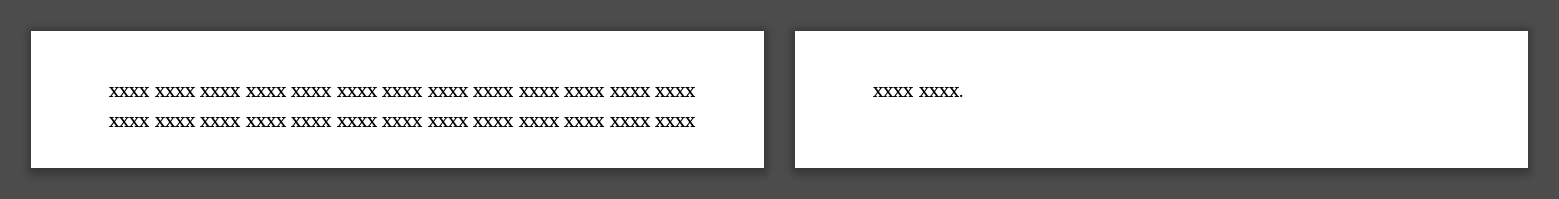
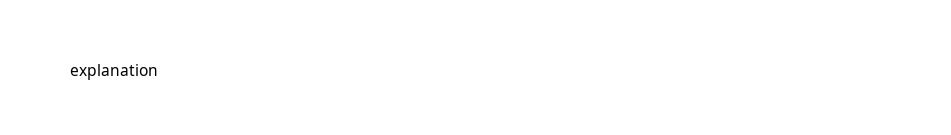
[108,87,697,97] [108,117,697,127] [872,87,963,97] xxxx xxxx xxxx xxxx xxxx xxxx xxxx xxxx xxxx xxxx xxxx xxxx xxxx xxxx xxxx xxxx xxxx xxxx xxxx xxxx xxxx xxxx xxxx xxxx xxxx xxxx xxxx xxxx. -> [70,64,158,80] explanation

